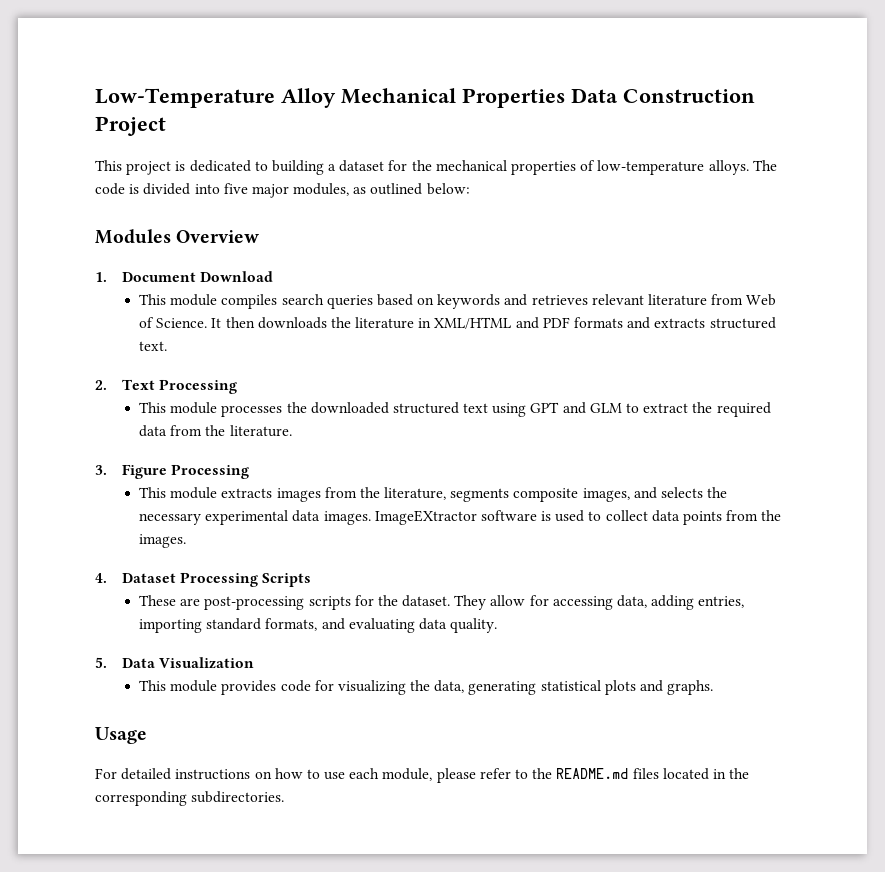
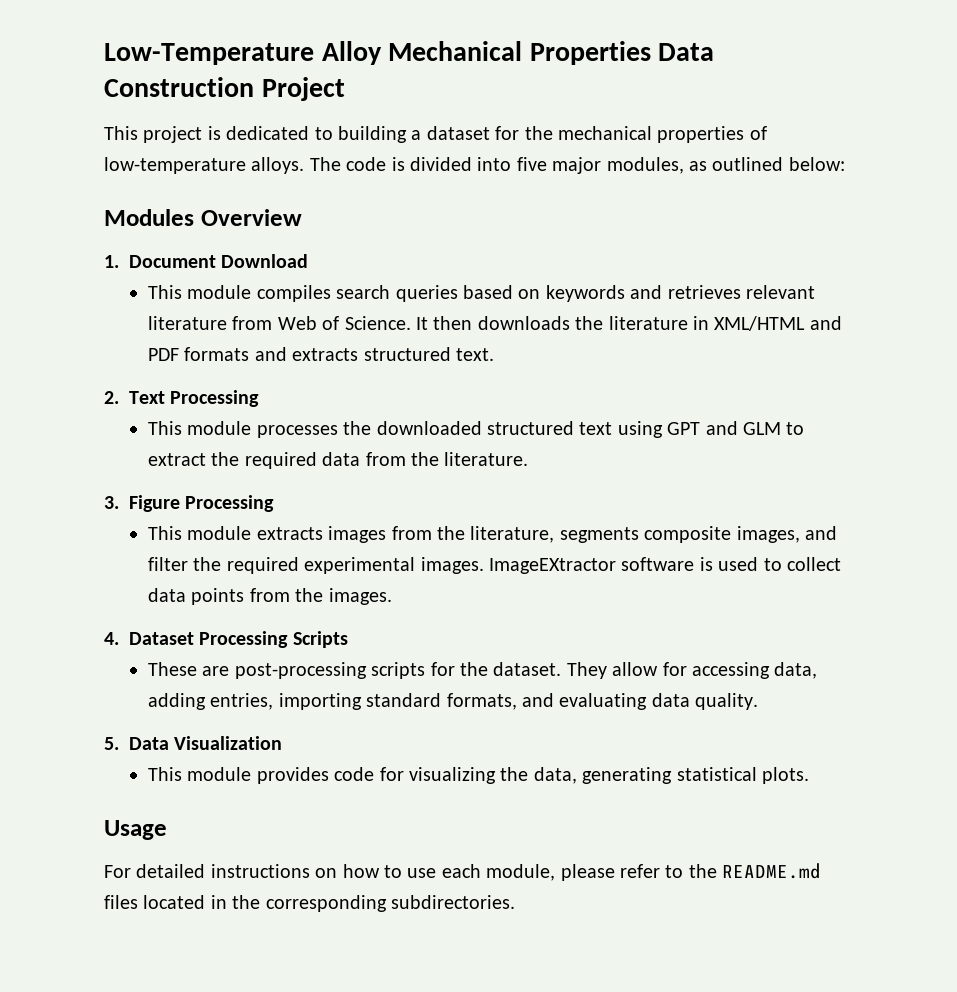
[660,487,728,498] [138,510,321,525] selects the necessary experimental data -> [148,557,416,574] filter the required experimental
[604,680,714,695] plots and graphs. -> [762,767,810,784] plots.

